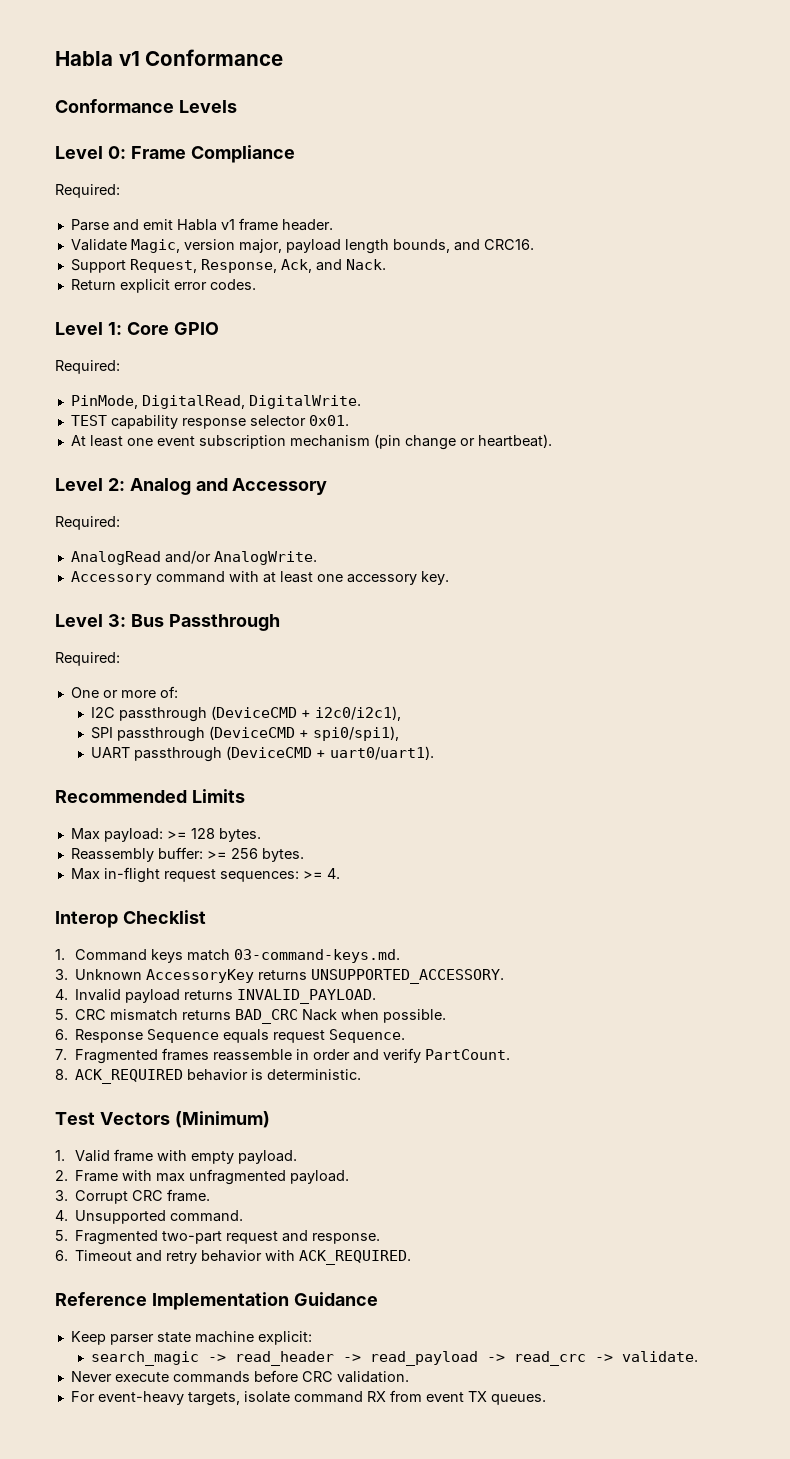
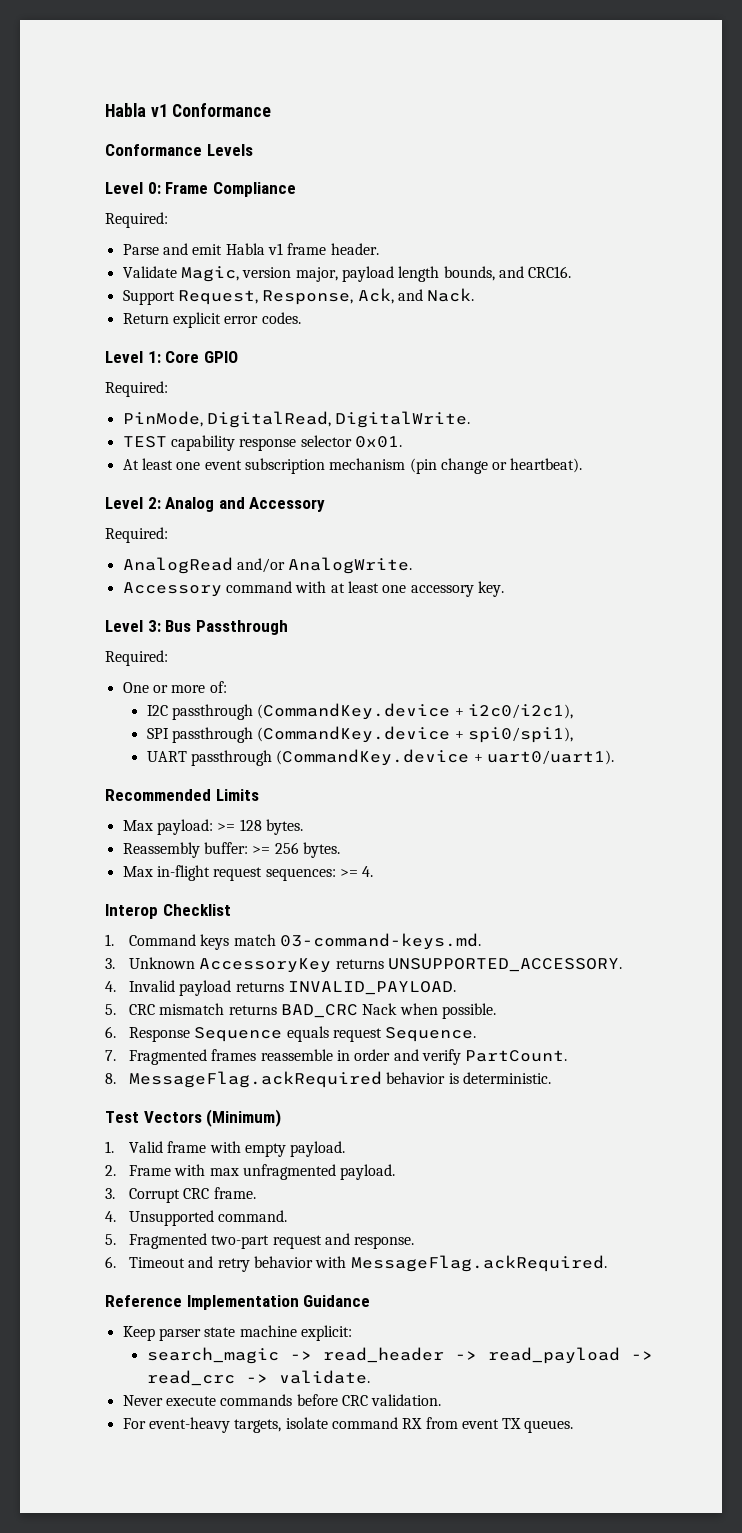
[211,706,298,720] (DeviceCMD -> [257,703,451,720] (CommandKey.device
[209,726,296,740] (DeviceCMD -> [257,726,451,743] (CommandKey.device
[226,746,313,760] (DeviceCMD -> [276,749,470,766] (CommandKey.device
[75,1069,184,1084] ACK_REQUIRED -> [129,1071,383,1088] MessageFlag.ackRequired
[299,1250,412,1265] ACK_REQUIRED. -> [350,1255,607,1272] MessageFlag.ackRequired.

